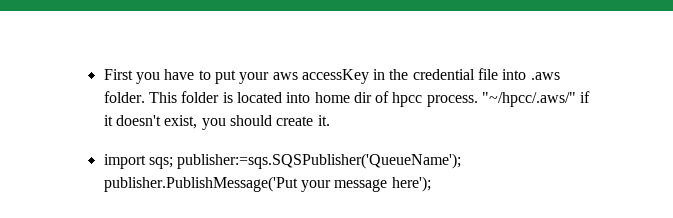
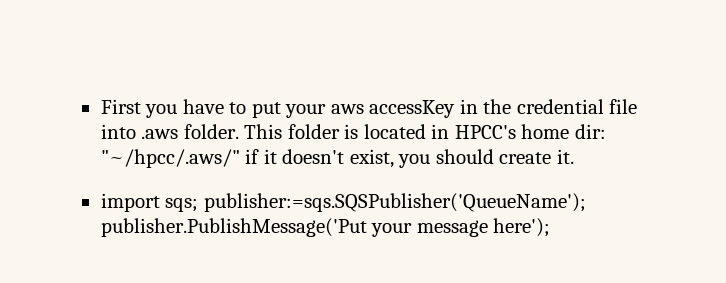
[286,91,478,107] into home dir of hpcc process. -> [431,124,606,139] in HPCC's home dir:

